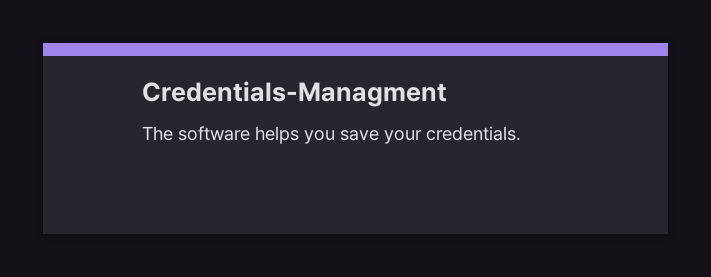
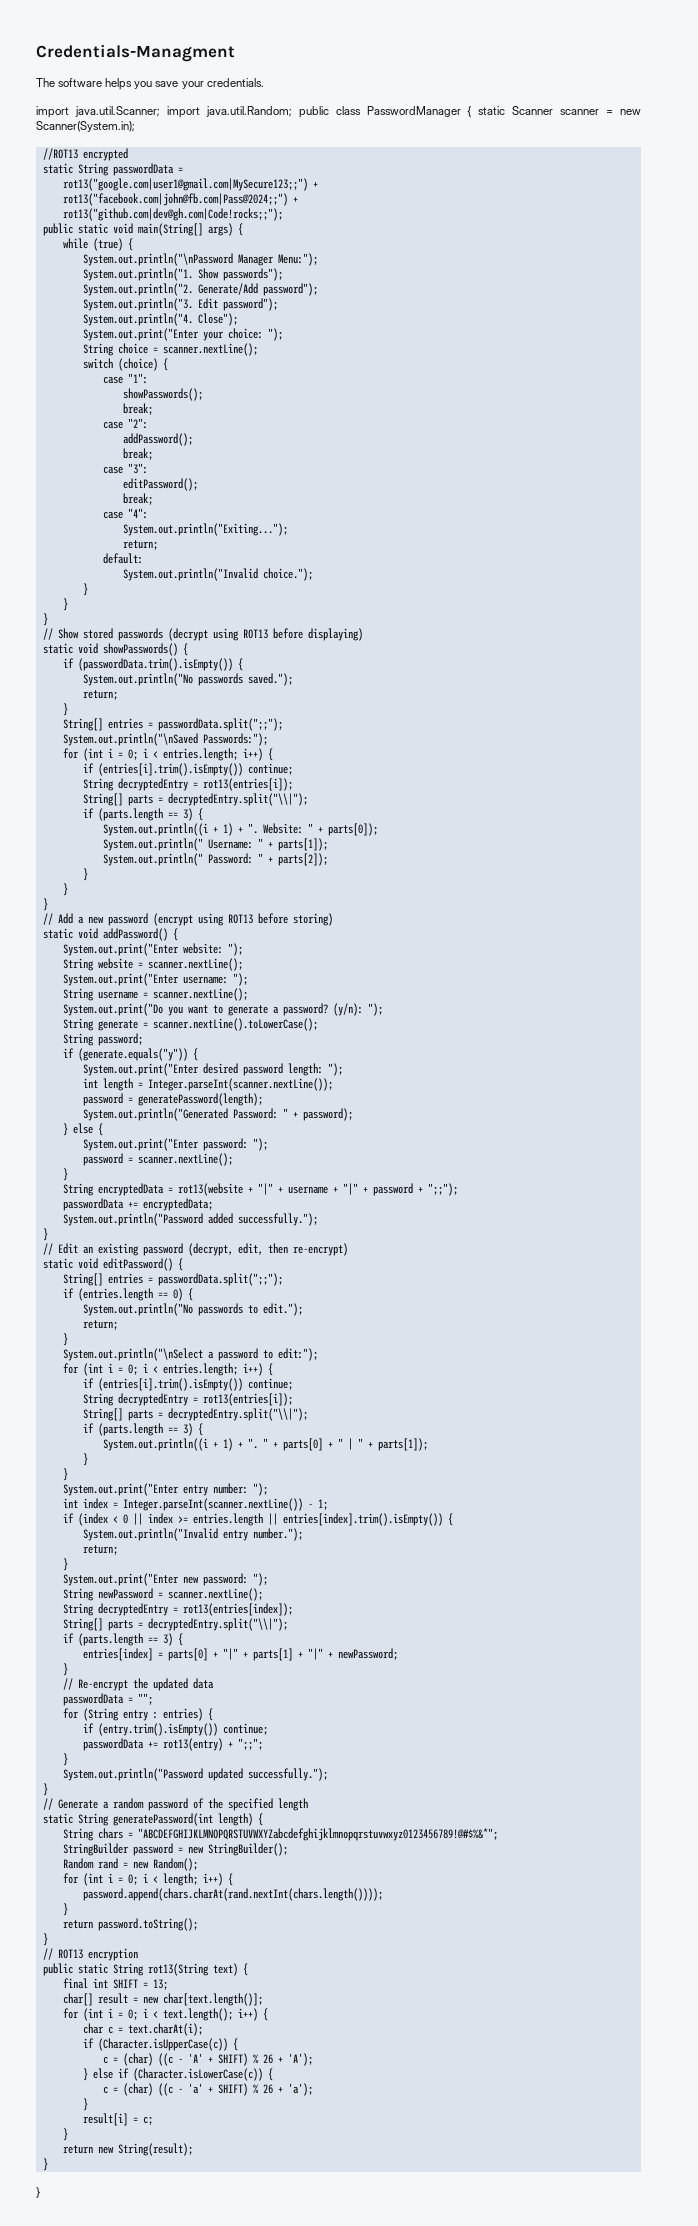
(521, 133) none -> [36,106,641,118] [36,121,135,132] [42,148,128,161] [42,163,183,176] [62,178,318,191] [62,193,298,206] [62,208,283,221] [42,223,243,236] [62,238,133,251] [82,253,318,266] [82,268,283,281] [82,283,318,296] [82,298,278,311] [82,313,238,326] [82,328,283,341] [82,343,258,356] [82,358,168,371] [102,373,148,384] [122,388,203,401] [122,403,153,415] [102,418,148,429] [122,433,193,446] [122,448,153,460] [102,463,148,474] [122,478,198,491] [122,493,153,505] [102,508,148,519] [122,523,288,536] [122,540,158,550] [102,553,143,564] [122,568,313,581] [82,583,88,596] [62,598,68,611] [42,613,48,626] [42,628,363,641] [42,643,188,656] [62,658,243,671] [82,673,293,686] [82,690,118,700] [62,703,68,716] [62,718,283,731] [62,733,268,746] [62,748,273,761] [82,763,293,776] [82,778,293,791] [82,793,308,806] [82,808,203,821] [102,823,378,836] [102,838,328,851] [102,853,328,866] [82,868,88,881] [62,883,68,896] [42,898,48,911] [42,913,333,926] [42,928,178,941] [62,943,243,956] [62,958,243,971] [62,973,248,986] [62,988,248,1001] [62,1003,383,1016] [62,1018,318,1031] [62,1033,143,1046] [62,1048,198,1061] [82,1063,343,1076] [82,1078,333,1091] [82,1093,263,1106] [82,1108,353,1121] [62,1123,103,1136] [82,1138,268,1151] [82,1153,233,1166] [62,1168,68,1181] [62,1183,458,1196] [62,1198,213,1211] [62,1213,318,1226] [42,1228,48,1241] [42,1243,348,1256] [42,1258,183,1271] [62,1273,283,1286] [62,1288,193,1301] [82,1303,303,1316] [82,1320,118,1330] [62,1333,68,1346] [62,1348,318,1361] [62,1363,273,1376] [82,1378,293,1391] [82,1393,293,1406] [82,1408,308,1421] [82,1423,203,1436] [102,1438,428,1451] [82,1453,88,1466] [62,1468,68,1481] [62,1483,268,1496] [62,1498,328,1511] [62,1513,453,1526] [82,1528,303,1541] [82,1545,118,1555] [62,1558,68,1571] [62,1573,268,1586] [62,1588,263,1601] [62,1603,293,1616] [62,1618,288,1631] [62,1633,183,1646] [82,1648,398,1661] [62,1663,68,1676] [62,1678,214,1691] [62,1693,153,1706] [62,1708,213,1721] [82,1723,268,1736] [82,1738,263,1751] [62,1753,68,1766] [62,1768,328,1781] [42,1783,48,1796] [42,1798,308,1811] [42,1813,263,1826] [62,1828,498,1841] [62,1843,288,1856] [62,1858,198,1871] [62,1873,233,1886] [82,1888,383,1901] [62,1903,68,1916] [62,1918,198,1931] [42,1933,48,1946] [42,1948,138,1961] [42,1963,248,1976] [62,1978,168,1990] [62,1993,263,2006] [62,2008,268,2021] [82,2023,203,2036] [82,2038,238,2051] [102,2053,313,2066] [82,2068,273,2081] [102,2083,313,2096] [82,2098,88,2111] [82,2113,153,2126] [62,2128,68,2141] [62,2143,193,2156] [42,2158,48,2171] [36,2187,40,2198] // import java.util.Scanner; import java.util.Random; public class PasswordManager { static Scanner scanner = new Scanner(System.in); // //ROT13 encrypted // static String passwordData = // rot13("google.com|user1@gmail.com|MySecure123;;") + // rot13("facebook.com|john@fb.com|Pass@2024;;") + // rot13("github.com|dev@gh.com|Code!rocks;;"); // public static void main(String[] args) { // while (true) { // System.out.println("\nPassword Manager Menu:"); // System.out.println("1. Show passwords"); // System.out.println("2. Generate/Add password"); // System.out.println("3. Edit password"); // System.out.println("4. Close"); // System.out.print("Enter your choice: "); // String choice = scanner.nextLine(); // switch (choice) { // case "1": // showPasswords(); // break; // case "2": // addPassword(); // break; // case "3": // editPassword(); // break; // case "4": // System.out.println("Exiting..."); // return; // default: // System.out.println("Invalid choice."); // } // } // } // // Show stored passwords (decrypt using ROT13 before displaying) // static void showPasswords() { // if (passwordData.trim().isEmpty()) { // System.out.println("No passwords saved."); // return; // } // String[] entries = passwordData.split(";;"); // System.out.println("\nSaved Passwords:"); // for (int i = 0; i < entries.length; i++) { // if (entries[i].trim().isEmpty()) continue; // String decryptedEntry = rot13(entries[i]); // String[] parts = decryptedEntry.split("\\|"); // if (parts.length == 3) { // System.out.println((i + 1) + ". Website: " + parts[0]); // System.out.println(" Username: " + parts[1]); // System.out.println(" Password: " + parts[2]); // } // } // } // // Add a new password (encrypt using ROT13 before storing) // static void addPassword() { // System.out.print("Enter website: "); // String website = scanner.nextLine(); // System.out.print("Enter username: "); // String username = scanner.nextLine(); // System.out.print("Do you want to generate a password? (y/n): "); // String generate = scanner.nextLine().toLowerCase(); // String password; // if (generate.equals("y")) { // System.out.print("Enter desired password length: "); // int length = Integer.parseInt(scanner.nextLine()); // password = generatePassword(length); // System.out.println("Generated Password: " + password); // } else { // System.out.print("Enter password: "); // password = scanner.nextLine(); // } // String encryptedData = rot13(website + "|" + username + "|" + password + ";;"); // passwordData += encryptedData; // System.out.println("Password added successfully."); // } // // Edit an existing password (decrypt, edit, then re-encrypt) // static void editPassword() { // String[] entries = passwordData.split(";;"); // if (entries.length == 0) { // System.out.println("No passwords to edit."); // return; // } // System.out.println("\nSelect a password to edit:"); // for (int i = 0; i < entries.length; i++) { // if (entries[i].trim().isEmpty()) continue; // String decryptedEntry = rot13(entries[i]); // String[] parts = decryptedEntry.split("\\|"); // if (parts.length == 3) { // System.out.println((i + 1) + ". " + parts[0] + " | " + parts[1]); // } // } // System.out.print("Enter entry number: "); // int index = Integer.parseInt(scanner.nextLine()) - 1; // if (index < 0 || index >= entries.length || entries[index].trim().isEmpty()) { // System.out.println("Invalid entry number."); // return; // } // System.out.print("Enter new password: "); // String newPassword = scanner.nextLine(); // String decryptedEntry = rot13(entries[index]); // String[] parts = decryptedEntry.split("\\|"); // if (parts.length == 3) { // entries[index] = parts[0] + "|" + parts[1] + "|" + newPassword; // } // // Re-encrypt the updated data // passwordData = ""; // for (String entry : entries) { // if (entry.trim().isEmpty()) continue; // passwordData += rot13(entry) + ";;"; // } // System.out.println("Password updated successfully."); // } // // Generate a random password of the specified length // static String generatePassword(int length) { // String chars = "ABCDEFGHIJKLMNOPQRSTUVWXYZabcdefghijklmnopqrstuvwxyz0123456789!@#$%&*"; // StringBuilder password = new StringBuilder(); // Random rand = new Random(); // for (int i = 0; i < length; i++) { // password.append(chars.charAt(rand.nextInt(chars.length()))); // } // return password.toString(); // } // // ROT13 encryption // public static String rot13(String text) { // final int SHIFT = 13; // char[] result = new char[text.length()]; // for (int i = 0; i < text.length(); i++) { // char c = text.charAt(i); // if (Character.isUpperCase(c)) { // c = (char) ((c - 'A' + SHIFT) % 26 + 'A'); // } else if (Character.isLowerCase(c)) { // c = (char) ((c - 'a' + SHIFT) % 26 + 'a'); // } // result[i] = c; // } // return new String(result); // } // }

